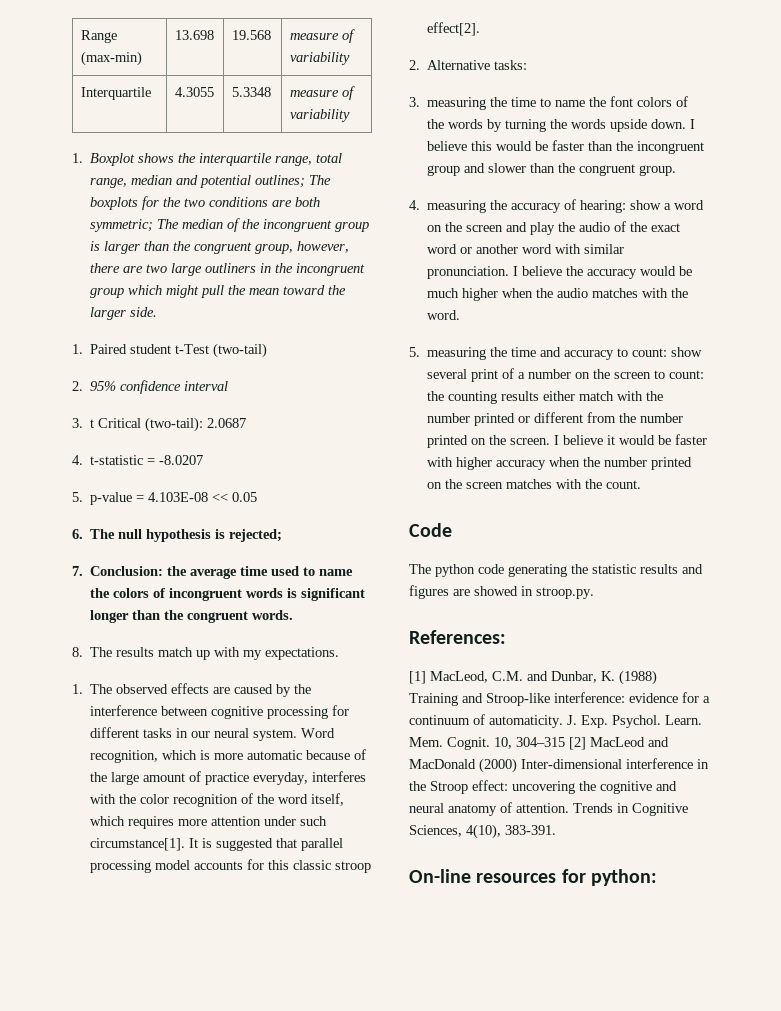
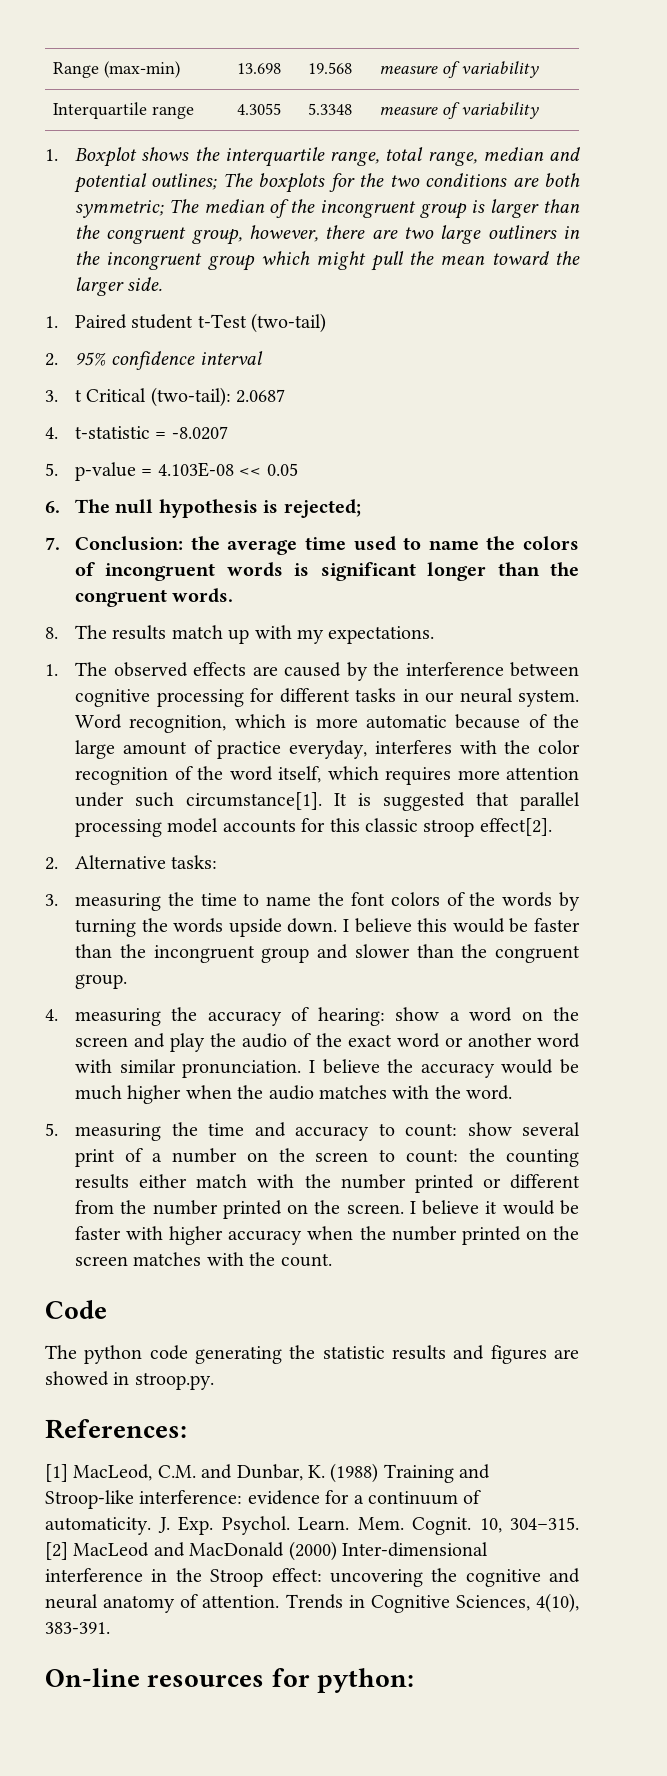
(151, 93) none -> [152,106,195,119] range
[516,737,565,747] 304–315 -> [510,1517,579,1530] 304–315.

